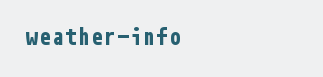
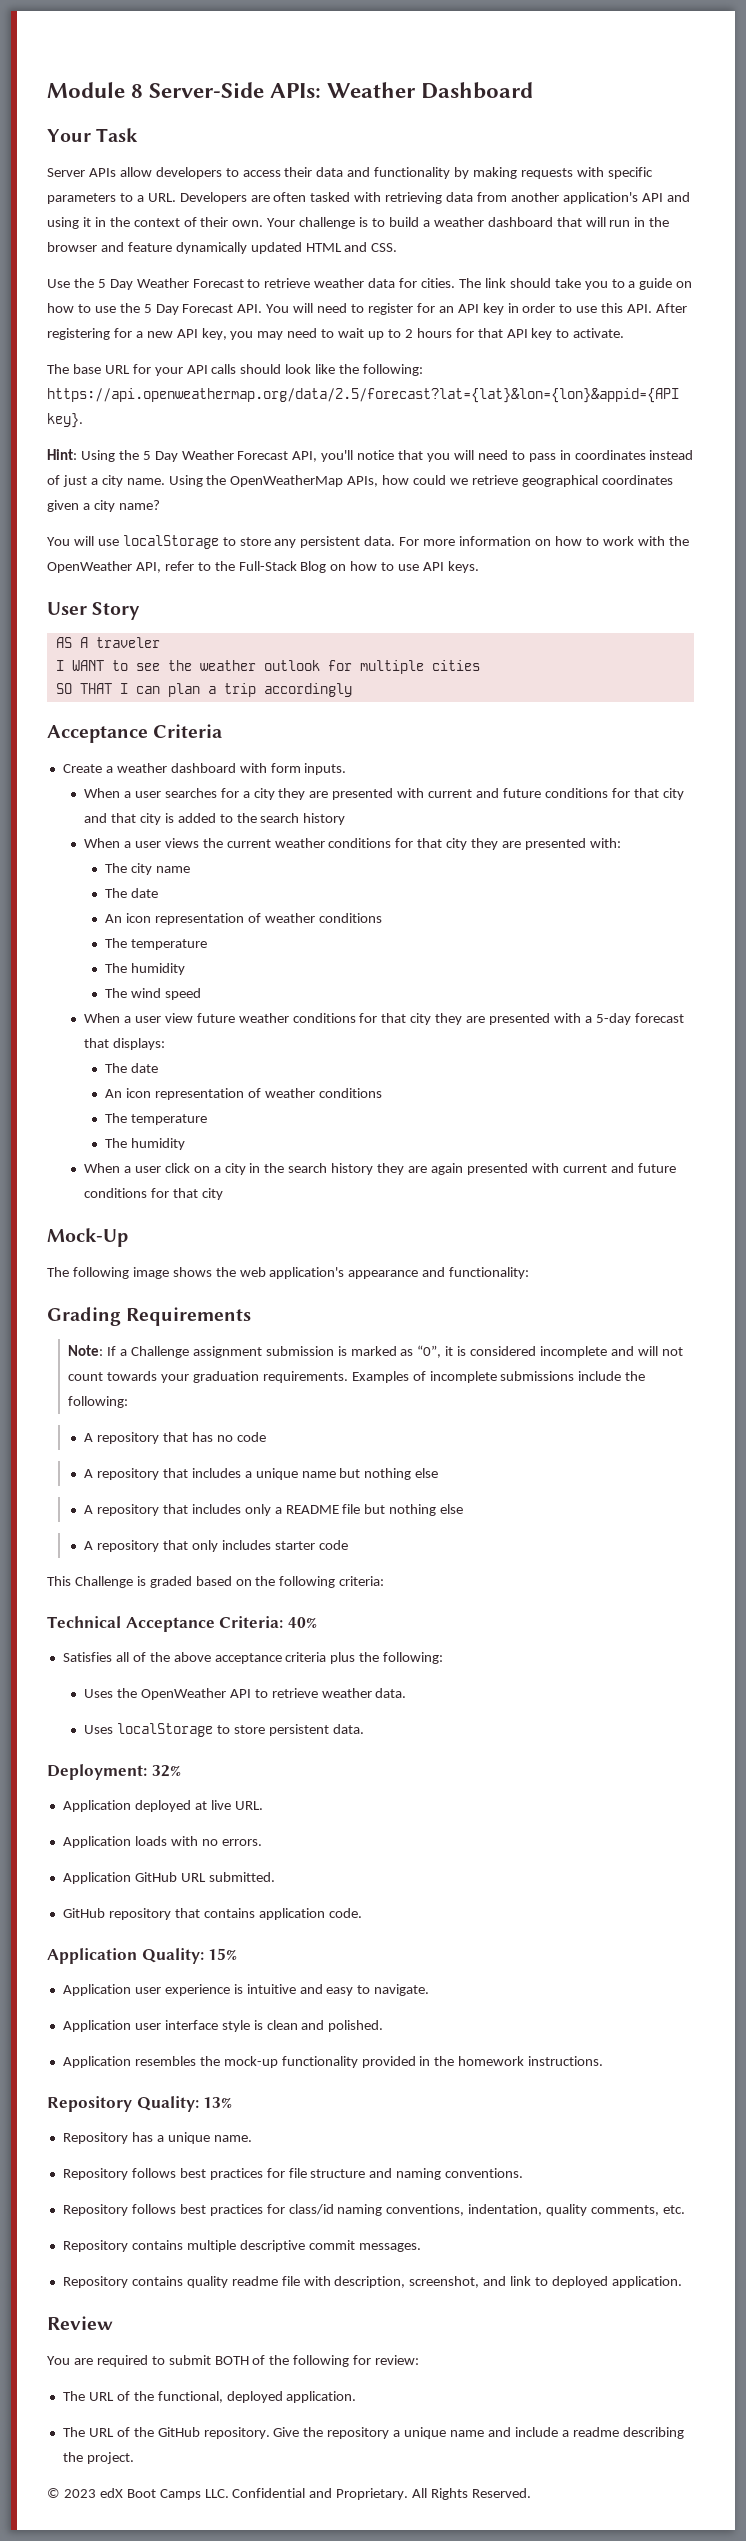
[25,27,181,45] weather-info -> [47,82,534,99] [47,128,139,142] [47,167,653,179] [47,192,690,204] [47,217,670,229] [47,242,398,254] [47,278,693,290] [47,303,688,315] [47,328,625,340] [47,364,424,376] [47,388,679,403] [47,413,83,428] [47,449,694,462] [47,475,673,487] [47,500,160,512] [47,535,689,549] [47,561,479,573] [47,602,141,620] [55,637,160,648] [55,660,480,674] [55,683,352,697] [47,724,223,743] [62,763,347,775] [84,788,684,800] [84,813,346,825] [84,838,621,850] [105,863,190,875] [105,888,159,898] [105,913,382,925] [105,938,208,950] [105,963,186,975] [105,988,201,1000] [84,1013,684,1025] [84,1038,165,1050] [105,1063,159,1073] [105,1088,382,1100] [105,1113,208,1125] [105,1138,186,1150] [84,1163,676,1175] [84,1188,223,1200] [47,1228,128,1247] [47,1267,530,1279] [47,1307,252,1326] [68,1345,683,1358] [68,1371,646,1383] [68,1396,129,1408] [84,1432,266,1444] [84,1468,439,1480] [84,1504,464,1516] [84,1540,348,1552] [47,1576,385,1588] [47,1616,317,1632] [62,1652,444,1664] [84,1688,407,1700] [84,1723,364,1737] [47,1764,181,1780] [62,1800,263,1812] [62,1836,262,1848] [62,1872,275,1884] [62,1908,362,1920] [47,1948,238,1964] [62,1984,430,1996] [62,2020,384,2032] [62,2056,604,2068] [47,2096,233,2112] [62,2132,252,2144] [62,2168,524,2180] [62,2204,686,2216] [62,2240,421,2252] [62,2276,682,2288] [47,2316,113,2330] [47,2355,420,2367] [62,2391,357,2403] [62,2427,684,2439] [62,2452,134,2464] [47,2488,532,2500] Module 8 Server-Side APIs: Weather Dashboard // Your Task // Server APIs allow developers to access their data and functionality by making requests with specific parameters to a URL. Developers are often tasked with retrieving data from another application's API and using it in the context of their own. Your challenge is to build a weather dashboard that will run in the browser and feature dynamically updated HTML and CSS. // Use the 5 Day Weather Forecast to retrieve weather data for cities. The link should take you to a guide on how to use the 5 Day Forecast API. You will need to register for an API key in order to use this API. After registering for a new API key, you may need to wait up to 2 hours for that API key to activate. // The base URL for your API calls should look like the following: https://api.openweathermap.org/data/2.5/forecast?lat={lat}&lon={lon}&appid={API key}. // Hint: Using the 5 Day Weather Forecast API, you'll notice that you will need to pass in coordinates instead of just a city name. Using the OpenWeatherMap APIs, how could we retrieve geographical coordinates given a city name? // You will use localStorage to store any persistent data. For more information on how to work with the OpenWeather API, refer to the Full-Stack Blog on how to use API keys. // User Story // AS A traveler // I WANT to see the weather outlook for multiple cities // SO THAT I can plan a trip accordingly // Acceptance Criteria // Create a weather dashboard with form inputs. // When a user searches for a city they are presented with current and future conditions for that city and that city is added to the search history // When a user views the current weather conditions for that city they are presented with: // The city name // The date // An icon representation of weather conditions // The temperature // The humidity // The wind speed // When a user view future weather conditions for that city they are presented with a 5-day forecast that displays: // The date // An icon representation of weather conditions // The temperature // The humidity // When a user click on a city in the search history they are again presented with current and future conditions for that city // Mock-Up // The following image shows the web application's appearance and functionality: // Grading Requirements // Note: If a Challenge assignment submission is marked as “0”, it is considered incomplete and will not count towards your graduation requirements. Examples of incomplete submissions include the following: // A repository that has no code // A repository that includes a unique name but nothing else // A repository that includes only a README file but nothing else // A repository that only includes starter code // This Challenge is graded based on the following criteria: // Technical Acceptance Criteria: 40% // Satisfies all of the above acceptance criteria plus the following: // Uses the OpenWeather API to retrieve weather data. // Uses localStorage to store persistent data. // Deployment: 32% // Application deployed at live URL. // Application loads with no errors. // Application GitHub URL submitted. // GitHub repository that contains application code. // Application Quality: 15% // Application user experience is intuitive and easy to navigate. // Application user interface style is clean and polished. // Application resembles the mock-up functionality provided in the homework instructions. // Repository Quality: 13% // Repository has a unique name. // Repository follows best practices for file structure and naming conventions. // Repository follows best practices for class/id naming conventions, indentation, quality comments, etc. // Repository contains multiple descriptive commit messages. // Repository contains quality readme file with description, screenshot, and link to deployed application. // Review // You are required to submit BOTH of the following for review: // The URL of the functional, deployed application. // The URL of the GitHub repository. Give the repository a unique name and include a readme describing the project. // © 2023 edX Boot Camps LLC. Confidential and Proprietary. All Rights Reserved.

